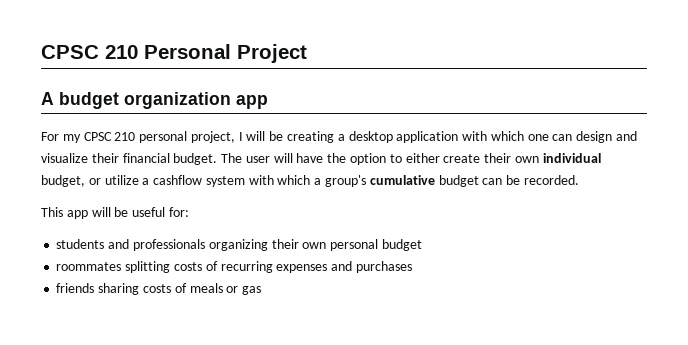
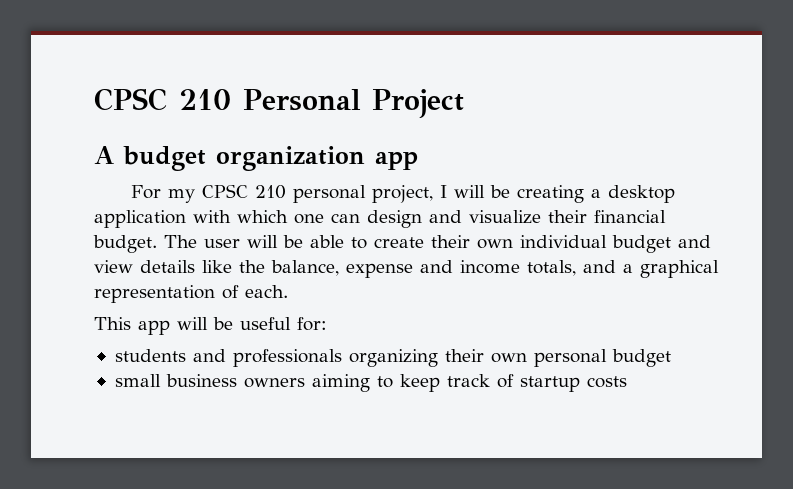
[296,153,601,165] [41,175,579,187] have the option to either create their own individual budget, or utilize a cashflow system with which a group's cumulative budget can be recorded. -> [283,235,711,253] [94,260,719,278] [94,285,288,303] be able to create their own individual budget and view details like the balance, expense and income totals, and a graphical representation of each.
[56,261,412,273] [56,283,262,295] roommates splitting costs of recurring expenses and purchases // friends sharing costs of meals or gas -> [114,374,627,392] small business owners aiming to keep track of startup costs

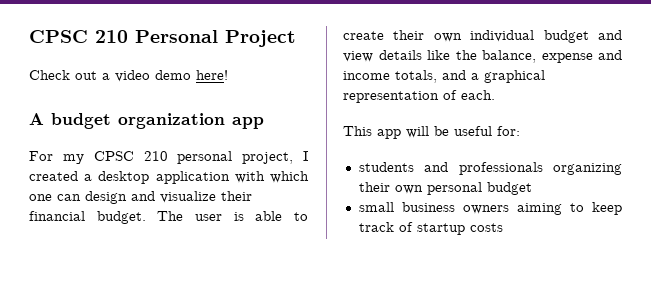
(464, 103) none -> [29,70,228,82] // Check out a video demo here!
[453,185,584,203] will be creating -> [29,171,78,181] created
[247,235,303,248] will be -> [233,212,244,221] is

